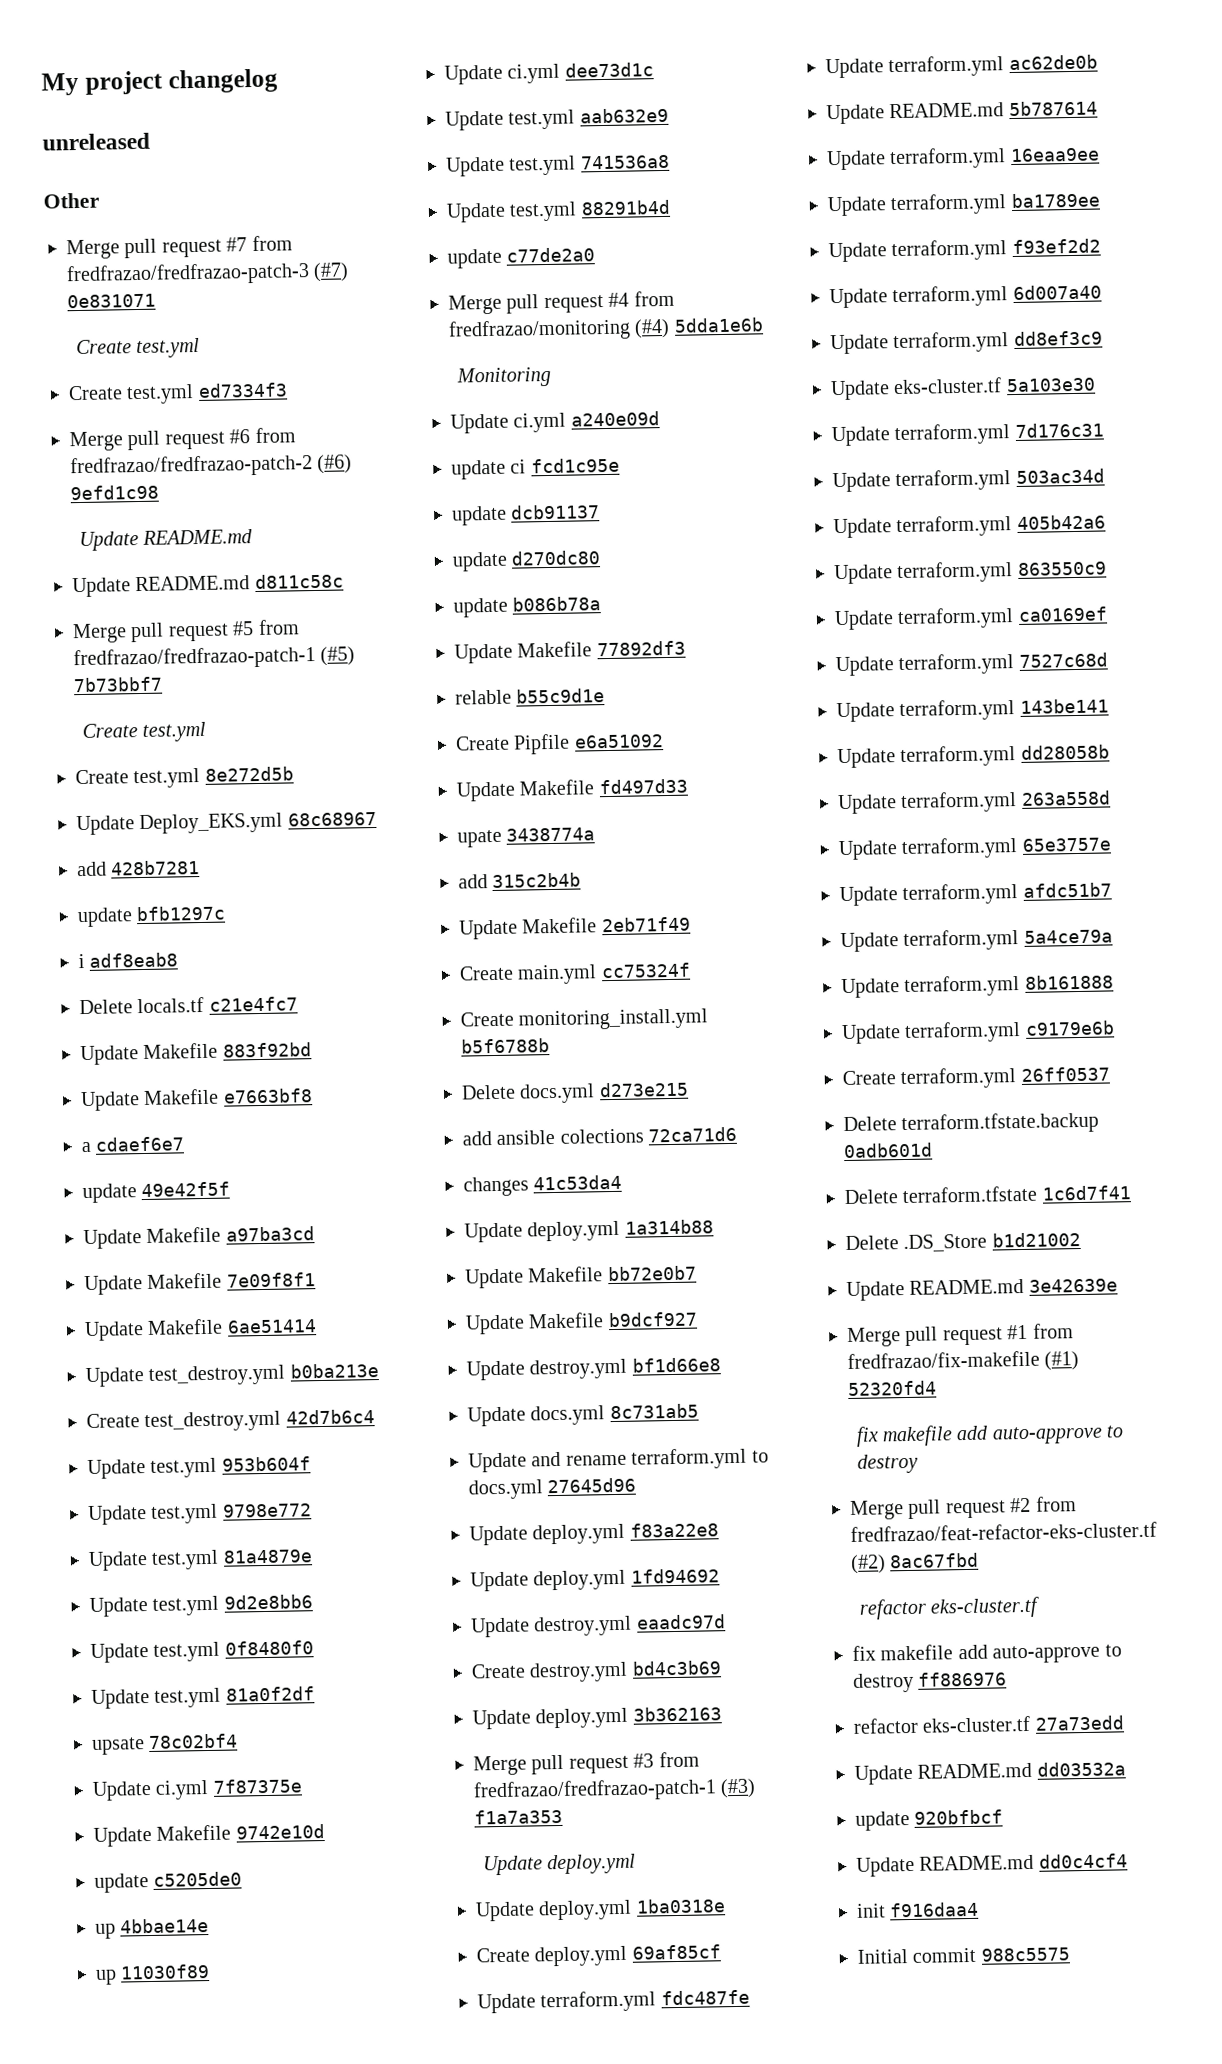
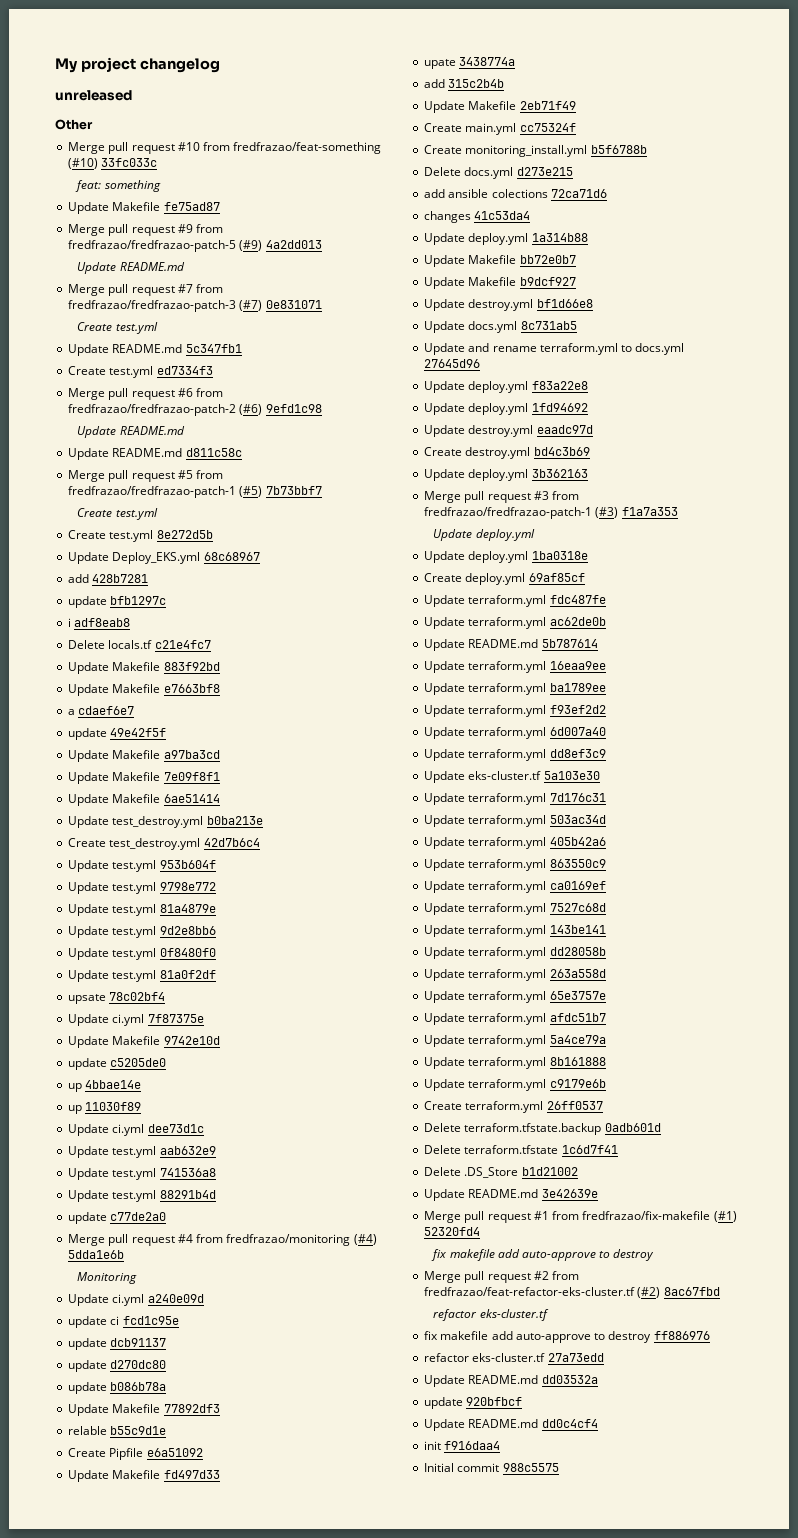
(100, 200) none -> [68,142,382,154] [68,158,158,169] [75,180,161,192] [68,202,220,214] [68,224,224,236] [68,240,322,252] [77,262,185,274] // Merge pull request #10 from fredfrazao/feat-something (#10) 33fc033c // feat: something // Update Makefile fe75ad87 // Merge pull request #9 from fredfrazao/fredfrazao-patch-5 (#9) 4a2dd013 // Update README.md
(201, 348) none -> [68,344,242,356] // Update README.md 5c347fb1

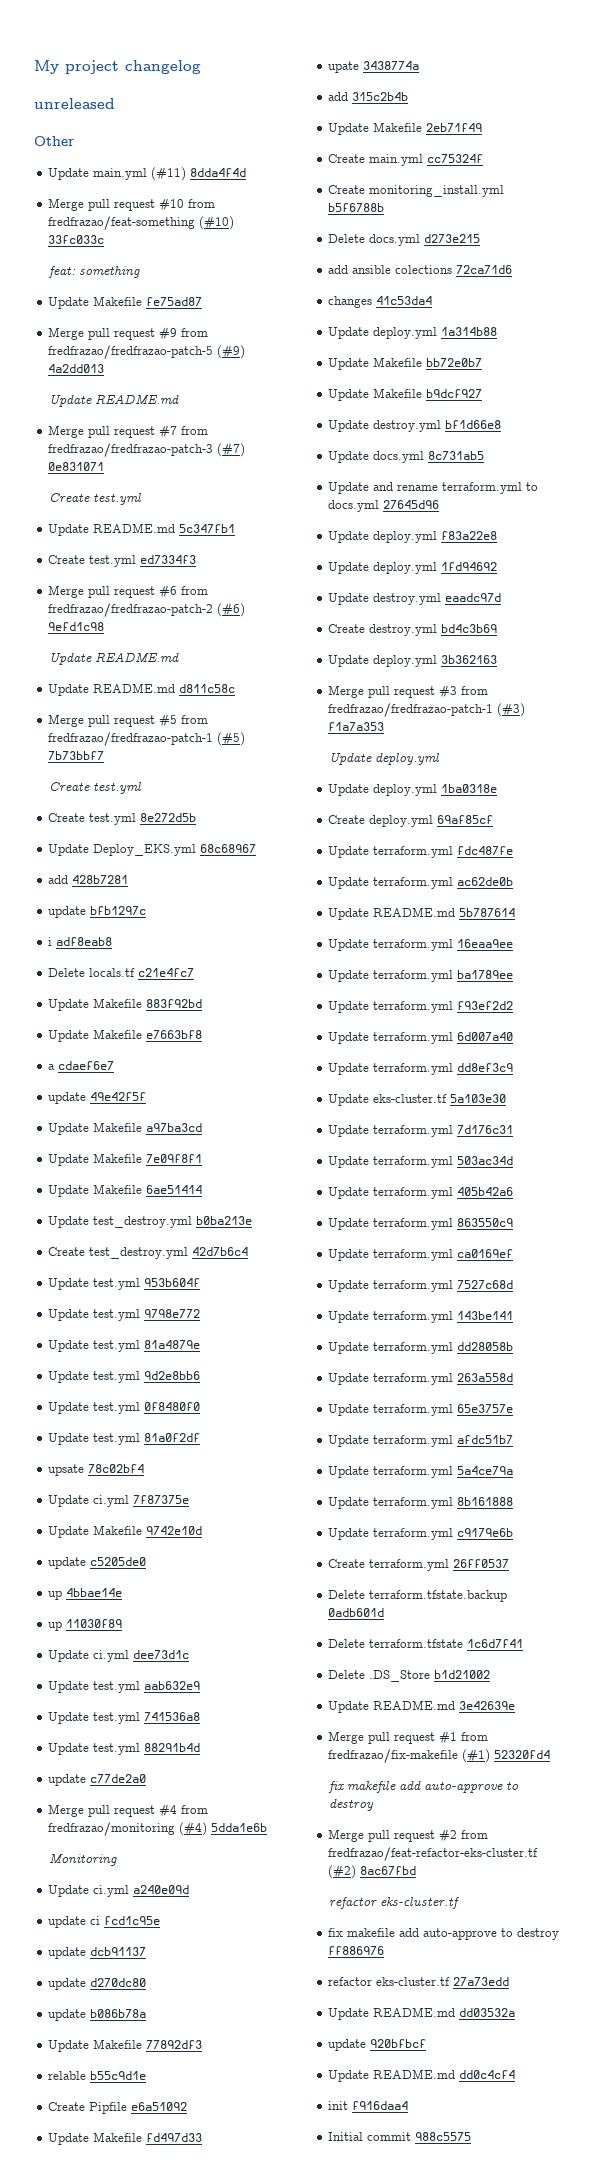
(93, 124) none -> [48,167,247,181] // Update main.yml (#11) 8dda4f4d

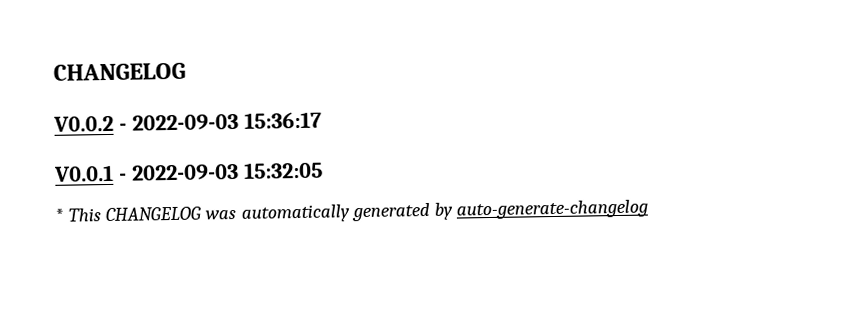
[34,60,201,74] [34,98,115,109] [34,136,74,146] [48,167,247,181] [48,198,216,212] [48,216,235,230] [48,235,105,244] [48,266,141,278] [48,296,203,309] [48,327,209,341] [48,345,246,359] [48,364,105,373] [49,394,180,407] [48,425,209,439] [48,443,246,457] [48,462,105,471] [49,493,143,505] [48,523,236,536] [48,555,197,567] [48,585,209,599] [48,603,246,617] [48,622,105,631] [49,652,180,665] [48,683,236,696] [48,714,209,728] [48,732,246,746] [48,751,105,760] [49,782,143,794] [48,813,197,825] [48,844,257,856] [48,875,129,884] [48,906,147,918] [48,937,113,946] [48,968,195,977] [48,998,203,1011] [48,1029,203,1042] [48,1061,115,1070] [48,1092,147,1104] [48,1122,203,1135] [48,1153,203,1166] [48,1184,203,1197] [48,1216,253,1228] [48,1247,249,1259] [48,1278,201,1290] [48,1309,201,1321] [48,1340,201,1352] [48,1371,201,1383] [48,1402,201,1414] [48,1433,201,1445] [48,1464,145,1476] [48,1495,190,1507] [48,1525,203,1538] [48,1557,147,1569] [48,1588,123,1600] [48,1619,123,1631] [48,1650,190,1662] [48,1681,201,1693] [48,1712,201,1724] [48,1743,201,1755] [48,1774,147,1786] [48,1804,209,1818] [48,1822,268,1836] [49,1853,118,1866] [48,1885,190,1897] [48,1916,161,1928] [48,1947,147,1959] [48,1978,147,1990] [48,2009,147,2021] [48,2039,203,2052] [48,2071,147,2080] [48,2102,188,2114] [48,2132,203,2145] [328,61,420,73] [328,92,409,101] [328,122,483,135] [328,154,484,166] [328,185,505,197] [328,203,385,212] [328,234,481,246] [328,265,513,274] [328,296,433,308] [328,327,498,339] [328,357,483,370] [328,388,483,401] [328,420,502,432] [328,451,485,463] [328,482,539,494] [328,500,440,512] [328,531,498,543] [328,562,498,574] [328,593,502,605] [328,624,498,636] [328,655,498,667] [328,685,489,699] [328,703,526,717] [328,722,385,731] [329,752,441,765] [328,784,498,796] [328,815,494,827] [328,846,514,858] [328,877,514,889] [328,907,516,920] [328,939,514,951] [328,970,514,982] [328,1001,514,1013] [328,1032,514,1044] [328,1063,514,1075] [328,1094,507,1106] [328,1125,514,1137] [328,1156,514,1168] [328,1187,514,1199] [328,1218,514,1230] [328,1249,514,1261] [328,1280,514,1292] [328,1311,514,1323] [328,1342,514,1354] [328,1373,514,1385] [328,1404,514,1416] [328,1435,514,1447] [328,1466,514,1478] [328,1497,514,1509] [328,1528,514,1540] [328,1559,510,1571] [328,1590,508,1602] [328,1608,385,1617] [328,1639,524,1648] [328,1670,491,1682] [328,1700,516,1713] [328,1731,489,1745] [328,1749,551,1763] [328,1781,520,1793] [329,1799,375,1811] [328,1829,489,1843] [328,1847,539,1861] [328,1865,417,1879] [329,1897,461,1909] [328,1928,560,1940] [328,1946,385,1955] [328,1977,510,1986] [328,2007,516,2020] [328,2039,427,2051] [328,2069,516,2082] [328,2101,409,2110] [328,2132,472,2141] My project changelog // unreleased // Other // Update main.yml (#11) 8dda4f4d // Merge pull request #10 from fredfrazao/feat-something (#10) 33fc033c // feat: something // Update Makefile fe75ad87 // Merge pull request #9 from fredfrazao/fredfrazao-patch-5 (#9) 4a2dd013 // Update README.md // Merge pull request #7 from fredfrazao/fredfrazao-patch-3 (#7) 0e831071 // Create test.yml // Update README.md 5c347fb1 // Create test.yml ed7334f3 // Merge pull request #6 from fredfrazao/fredfrazao-patch-2 (#6) 9efd1c98 // Update README.md // Update README.md d811c58c // Merge pull request #5 from fredfrazao/fredfrazao-patch-1 (#5) 7b73bbf7 // Create test.yml // Create test.yml 8e272d5b // Update Deploy_EKS.yml 68c68967 // add 428b7281 // update bfb1297c // i adf8eab8 // Delete locals.tf c21e4fc7 // Update Makefile 883f92bd // Update Makefile e7663bf8 // a cdaef6e7 // update 49e42f5f // Update Makefile a97ba3cd // Update Makefile 7e09f8f1 // Update Makefile 6ae51414 // Update test_destroy.yml b0ba213e // Create test_destroy.yml 42d7b6c4 // Update test.yml 953b604f // Update test.yml 9798e772 // Update test.yml 81a4879e // Update test.yml 9d2e8bb6 // Update test.yml 0f8480f0 // Update test.yml 81a0f2df // upsate 78c02bf4 // Update ci.yml 7f87375e // Update Makefile 9742e10d // update c5205de0 // up 4bbae14e // up 11030f89 // Update ci.yml dee73d1c // Update test.yml aab632e9 // Update test.yml 741536a8 // Update test.yml 88291b4d // update c77de2a0 // Merge pull request #4 from fredfrazao/monitoring (#4) 5dda1e6b // Monitoring // Update ci.yml a240e09d // update ci fcd1c95e // update dcb91137 // update d270dc80 // update b086b78a // Update Makefile 77892df3 // relable b55c9d1e // Create Pipfile e6a51092 // Update Makefile fd497d33 // upate 3438774a // add 315c2b4b // Update Makefile 2eb71f49 // Create main.yml cc75324f // Create monitoring_install.yml b5f6788b // Delete docs.yml d273e215 // add ansible colections 72ca71d6 // changes 41c53da4 // Update deploy.yml 1a314b88 // Update Makefile bb72e0b7 // Update Makefile b9dcf927 // Update destroy.yml bf1d66e8 // Update docs.yml 8c731ab5 // Update and rename terraform.yml to docs.yml 27645d96 // Update deploy.yml f83a22e8 // Update deploy.yml 1fd94692 // Update destroy.yml eaadc97d // Create destroy.yml bd4c3b69 // Update deploy.yml 3b362163 // Merge pull request #3 from fredfrazao/fredfrazao-patch-1 (#3) f1a7a353 // Update deploy.yml // Update deploy.yml 1ba0318e // Create deploy.yml 69af85cf // Update terraform.yml fdc487fe // Update terraform.yml ac62de0b // Update README.md 5b787614 // Update terraform.yml 16eaa9ee // Update terraform.yml ba1789ee // Update terraform.yml f93ef2d2 // Update terraform.yml 6d007a40 // Update terraform.yml dd8ef3c9 // Update eks-cluster.tf 5a103e30 // Update terraform.yml 7d176c31 // Update terraform.yml 503ac34d // Update terraform.yml 405b42a6 // Update terraform.yml 863550c9 // Update terraform.yml ca0169ef // Update terraform.yml 7527c68d // Update terraform.yml 143be141 // Update terraform.yml dd28058b // Update terraform.yml 263a558d // Update terraform.yml 65e3757e // Update terraform.yml afdc51b7 // Update terraform.yml 5a4ce79a // Update terraform.yml 8b161888 // Update terraform.yml c9179e6b // Create terraform.yml 26ff0537 // Delete terraform.tfstate.backup 0adb601d // Delete terraform.tfstate 1c6d7f41 // Delete .DS_Store b1d21002 // Update README.md 3e42639e // Merge pull request #1 from fredfrazao/fix-makefile (#1) 52320fd4 // fix makefile add auto-approve to destroy // Merge pull request #2 from fredfrazao/feat-refactor-eks-cluster.tf (#2) 8ac67fbd // refactor eks-cluster.tf // fix makefile add auto-approve to destroy ff886976 // refactor eks-cluster.tf 27a73edd // Update README.md dd03532a // update 920bfbcf // Update README.md dd0c4cf4 // init f916daa4 // Initial commit 988c5575 -> [53,62,186,81] [53,111,322,132] [54,161,323,182] [55,199,648,223] CHANGELOG // V0.0.2 - 2022-09-03 15:36:17 // V0.0.1 - 2022-09-03 15:32:05 // * This CHANGELOG was automatically generated by auto-generate-changelog

